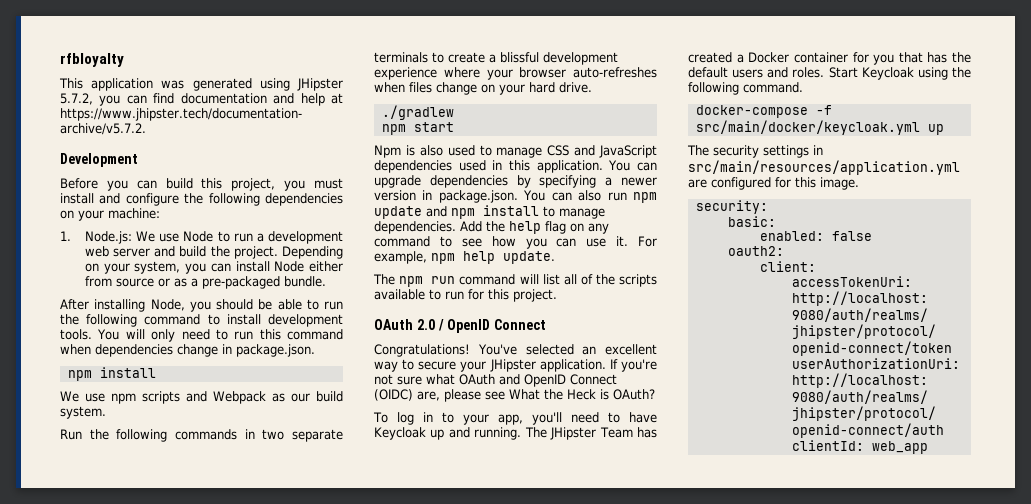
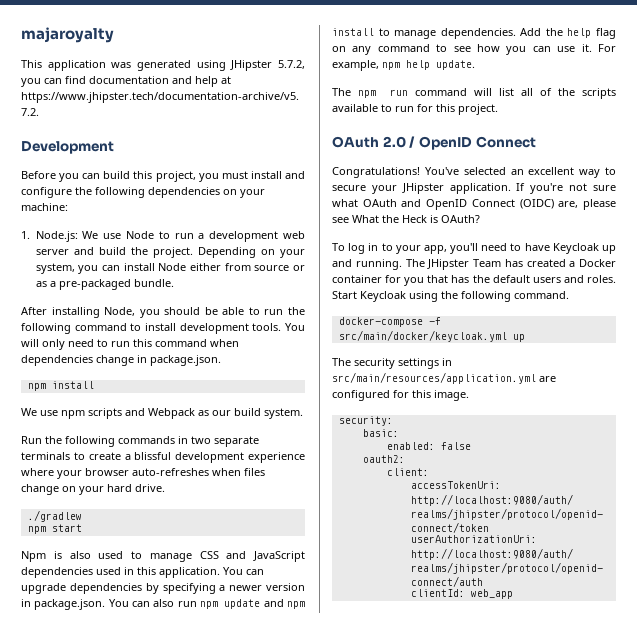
[60,53,124,67] rfbloyalty -> [21,27,114,43] majaroyalty

